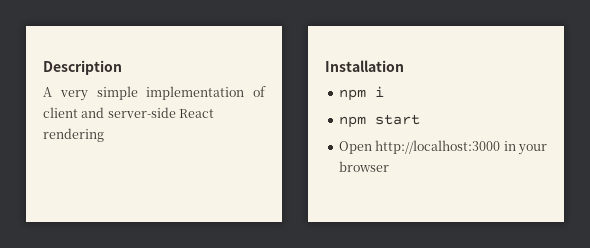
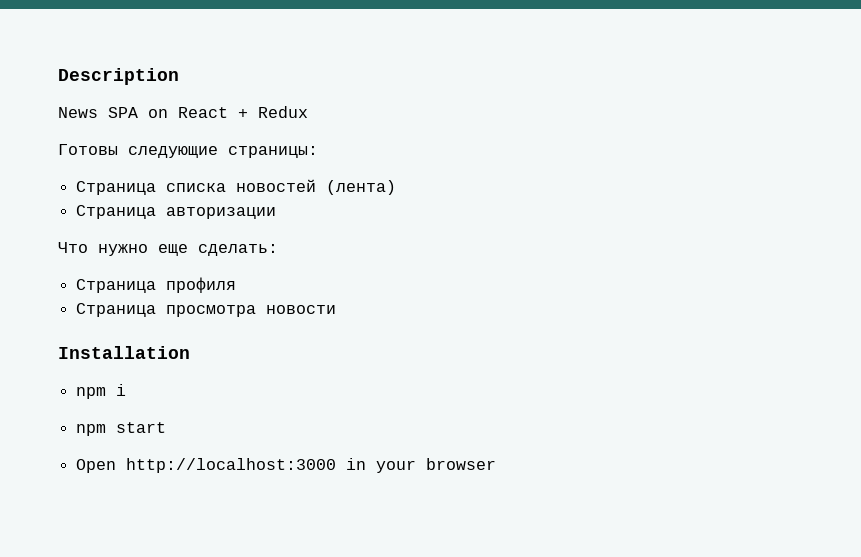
[43,86,266,101] [43,107,215,118] [43,128,104,142] A very simple implementation of client and server-side React rendering -> [58,106,308,118] [58,144,318,158] [76,179,397,195] [76,205,277,219] [58,242,278,256] [76,277,237,293] [76,303,337,317] News SPA on React + Redux // Готовы следующие страницы: // Страница списка новостей (лента) // Страница авторизации // Что нужно еще сделать: // Страница профиля // Страница просмотра новости

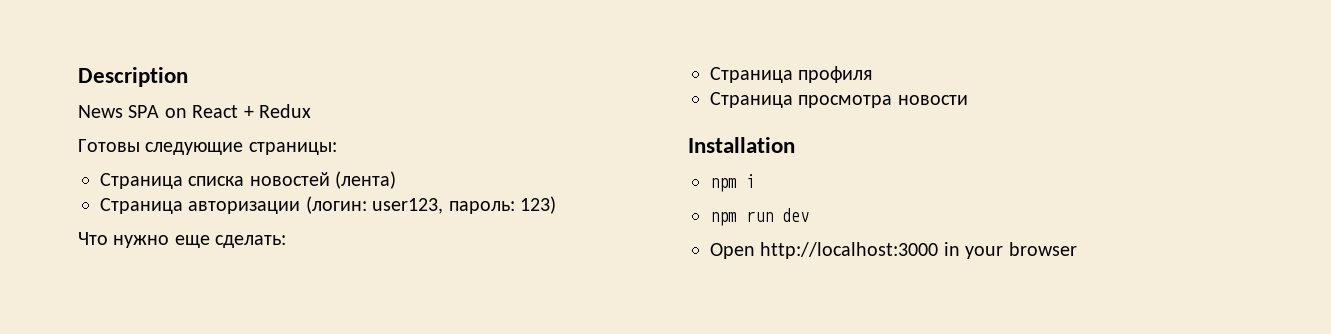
(277, 213) none -> [305,196,556,214] (логин: user123, пароль: 123)
[116,422,167,433] start -> [746,208,809,222] run dev

